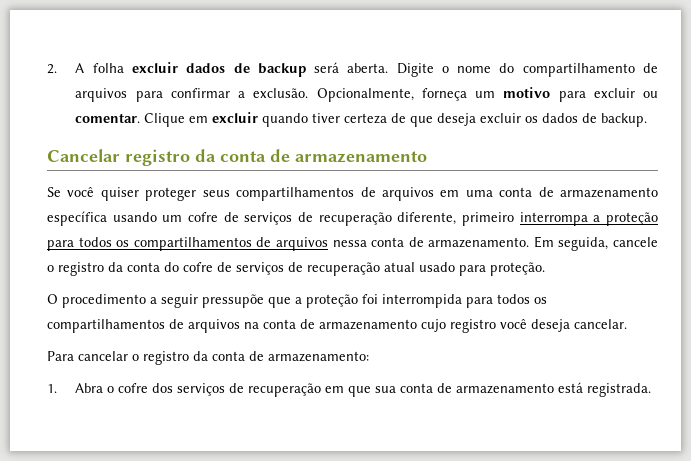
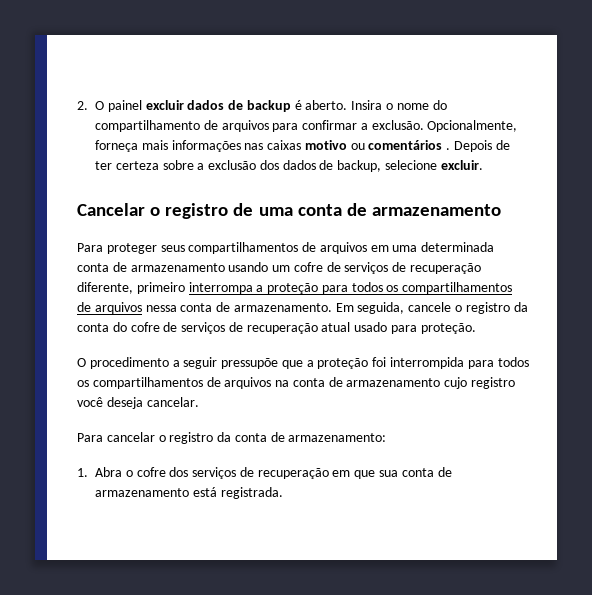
[75,63,124,73] A folha -> [95,100,142,112] O painel
[314,62,434,77] será aberta. Digite -> [294,100,383,110] é aberto. Insira
[475,87,658,102] [75,112,648,127] [47,149,216,166] um motivo para excluir ou comentar. Clique em excluir quando tiver certeza de que deseja excluir os dados de backup. // Cancelar registro da -> [141,140,510,152] [95,160,483,172] [77,203,293,219] mais informações nas caixas motivo ou comentários . Depois de ter certeza sobre a exclusão dos dados de backup, selecione excluir. // Cancelar o registro de uma
[47,187,139,201] Se você quiser -> [77,243,103,252] Para
[499,187,659,198] [47,211,107,226] conta de armazenamento específica -> [421,242,495,252] [77,262,225,272] determinada conta de armazenamento

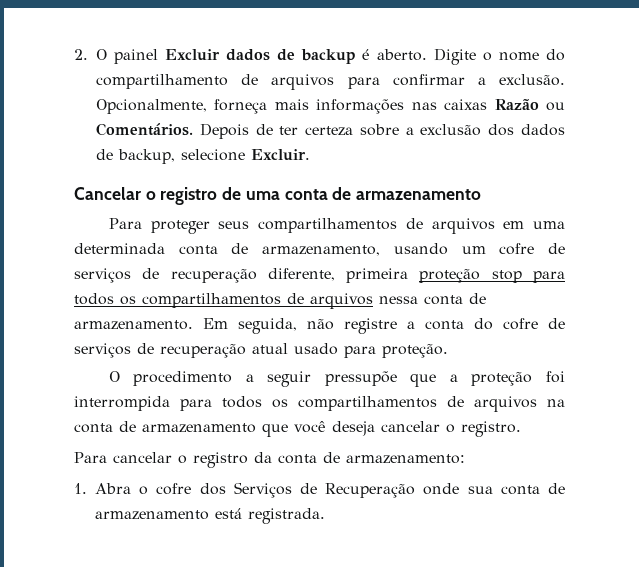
[145,100,184,110] excluir -> [164,49,220,61] Excluir
[351,100,383,110] Insira -> [434,48,477,65] Digite
[304,140,451,150] motivo ou comentários . -> [494,98,565,111] [96,123,193,136] Razão ou Comentários.
[440,160,483,170] excluir. -> [251,149,310,161] Excluir.
[130,263,225,272] armazenamento -> [262,245,381,256] armazenamento,
[136,282,319,294] primeiro interrompa a proteção -> [346,268,522,283] primeira proteção stop
[408,302,528,314] cancele o registro da -> [307,318,415,334] não registre a
[444,377,516,389] [77,397,199,409] cujo registro você deseja cancelar. -> [262,421,521,437] que você deseja cancelar o registro.
[192,467,376,479] serviços de recuperação em que -> [233,482,460,498] Serviços de Recuperação onde

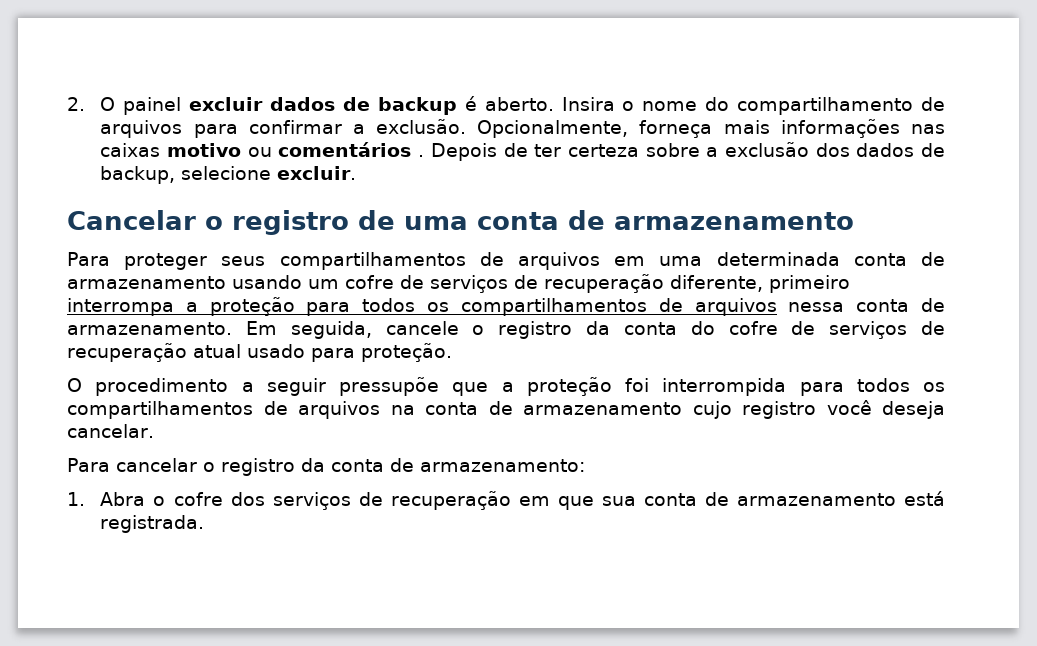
[164,49,220,61] Excluir -> [189,97,264,111] excluir
[434,48,477,65] Digite -> [561,97,615,111] Insira
[494,98,565,111] [96,123,193,136] Razão ou Comentários. -> [167,142,425,157] motivo ou comentários .
[251,149,310,161] Excluir. -> [277,166,357,180] excluir.
[262,245,381,256] armazenamento, -> [67,276,226,289] armazenamento
[346,268,522,283] primeira proteção stop -> [769,275,850,293] [67,297,295,316] primeiro interrompa a proteção
[307,318,415,334] não registre a -> [385,321,610,339] cancele o registro da
[262,421,521,437] que você deseja cancelar o registro. -> [692,400,945,419] [67,424,154,438] cujo registro você deseja cancelar.
[233,482,460,498] Serviços de Recuperação onde -> [272,491,594,510] serviços de recuperação em que

